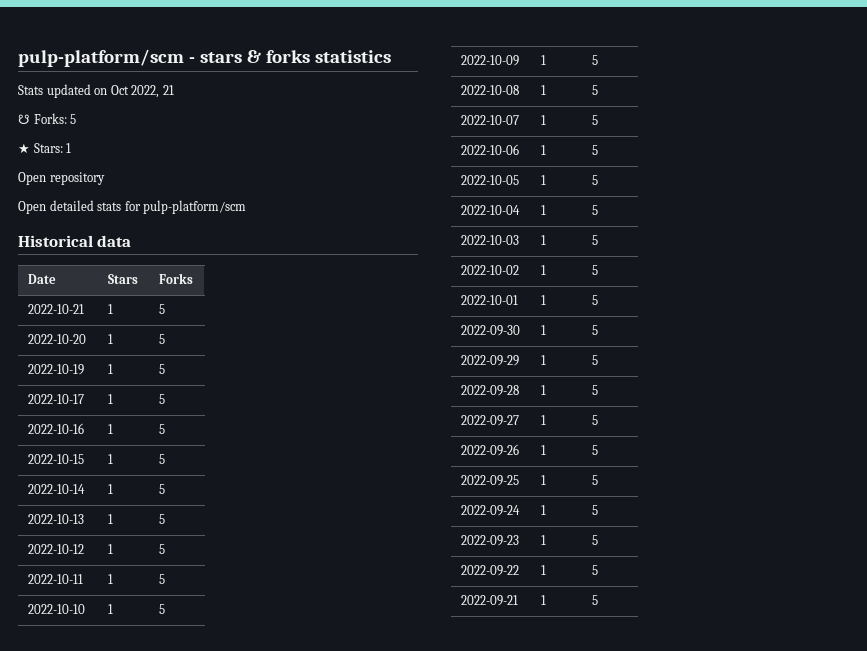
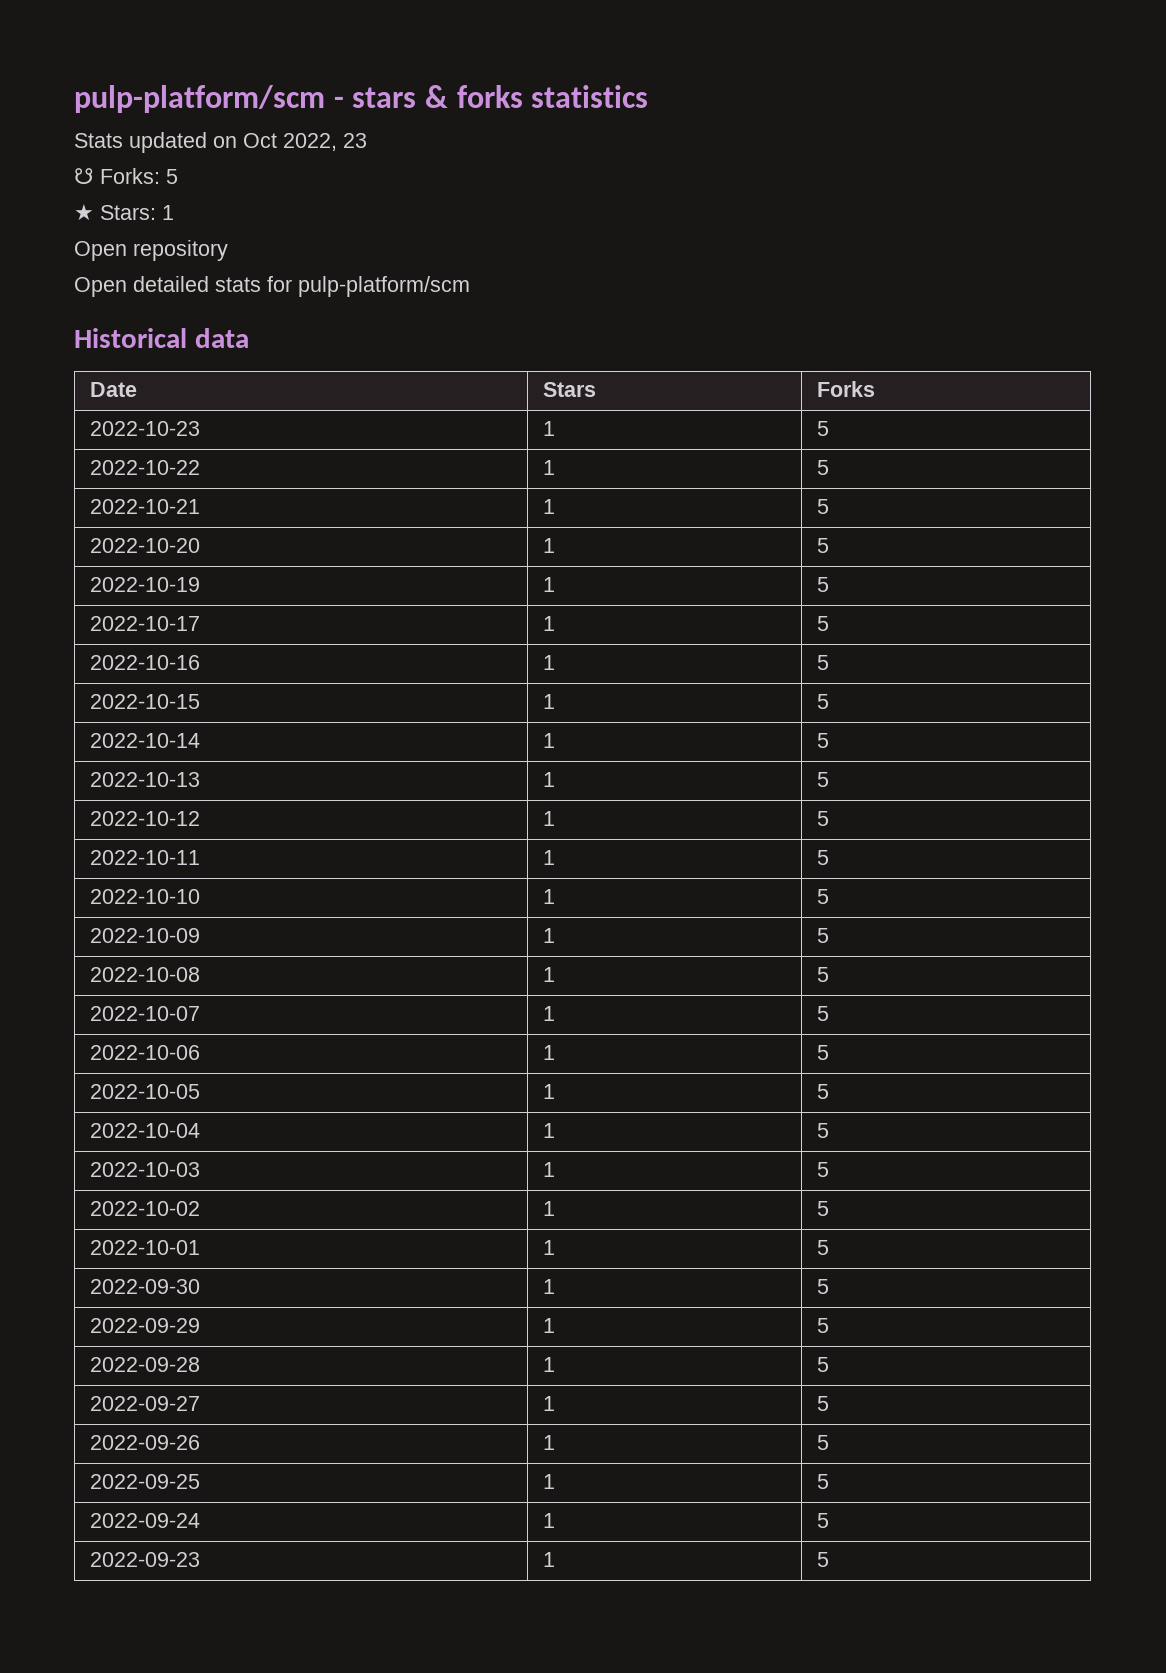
[162,85,174,95] 21 -> [343,133,367,148] 23
(194, 278) none -> [90,421,201,436] [543,421,556,436] [817,421,830,436] [90,460,201,475] [543,460,556,475] [817,460,830,475] // 2022-10-23 | 1 | 5 // 2022-10-22 | 1 | 5
[461,565,520,576] [541,565,547,575] [592,565,599,575] [461,595,519,606] [541,595,547,605] [592,595,599,605] // 2022-09-22 | 1 | 5 // 2022-09-21 | 1 | 5 -> (830, 1559) none

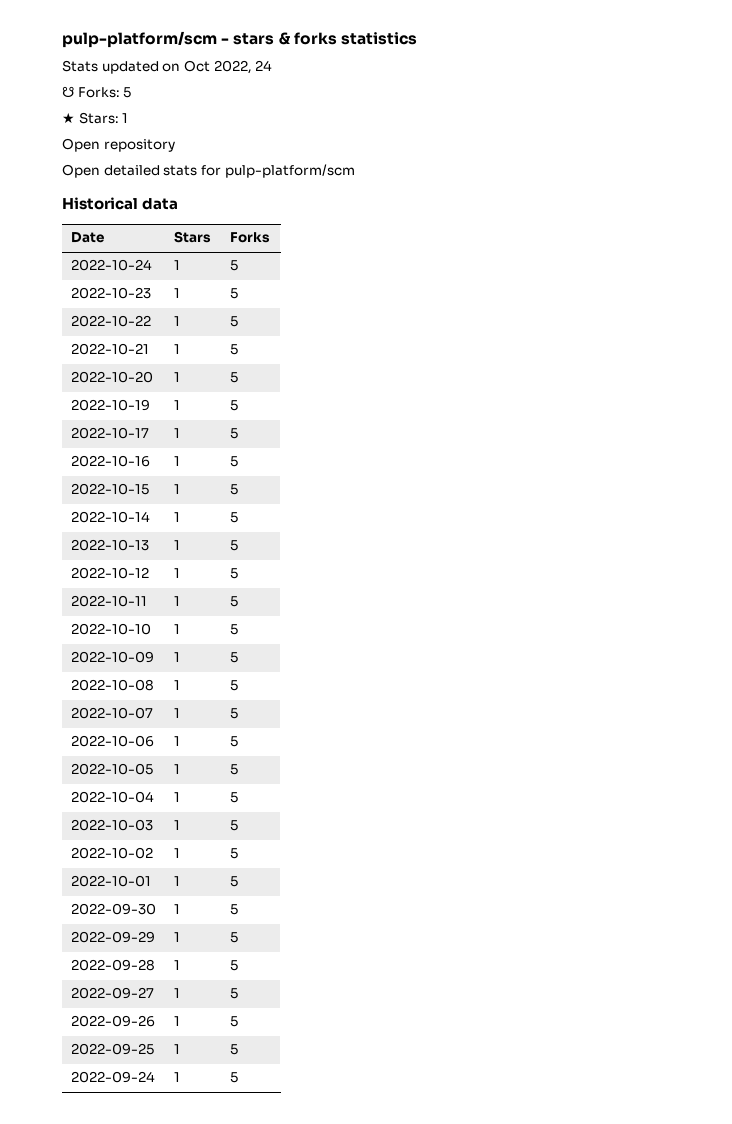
[343,133,367,148] 23 -> [255,60,273,71] 24
(876, 389) none -> [70,259,152,271] [173,260,180,270] [229,260,238,271] // 2022-10-24 | 1 | 5
[90,1552,201,1567] [543,1552,556,1567] [817,1552,830,1567] // 2022-09-23 | 1 | 5 -> (238, 1077) none

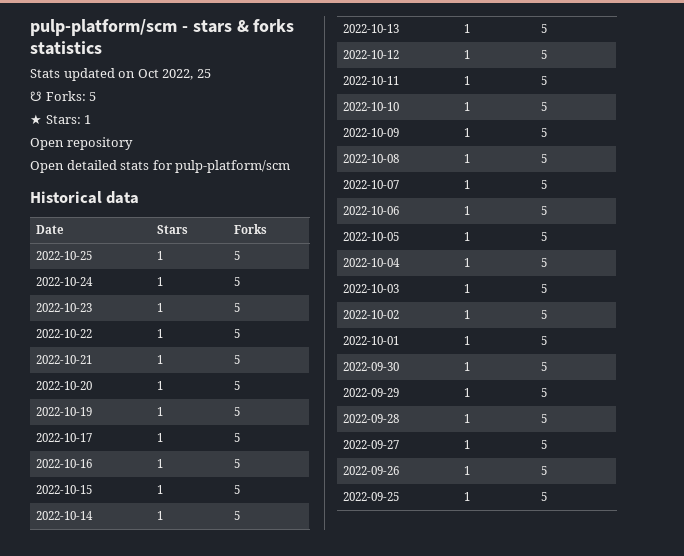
[255,60,273,71] 24 -> [196,69,211,78] 25
(270, 237) none -> [35,251,92,260] [156,251,163,260] [233,251,240,260] // 2022-10-25 | 1 | 5
[70,1071,155,1083] [173,1072,180,1082] [229,1072,238,1083] // 2022-09-24 | 1 | 5 -> (547, 496) none

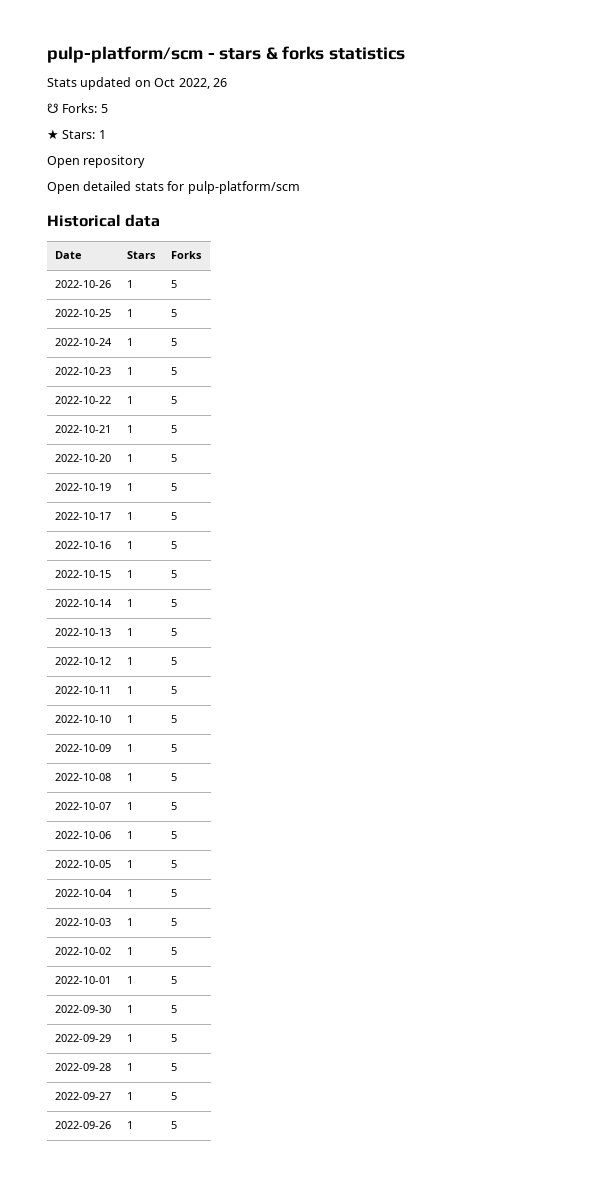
[196,69,211,78] 25 -> [212,78,227,87] 26
(267, 229) none -> [54,280,111,288] [126,280,133,288] [170,280,177,288] // 2022-10-26 | 1 | 5
[342,492,399,501] [463,492,470,501] [540,492,547,501] // 2022-09-25 | 1 | 5 -> (177, 1125) none

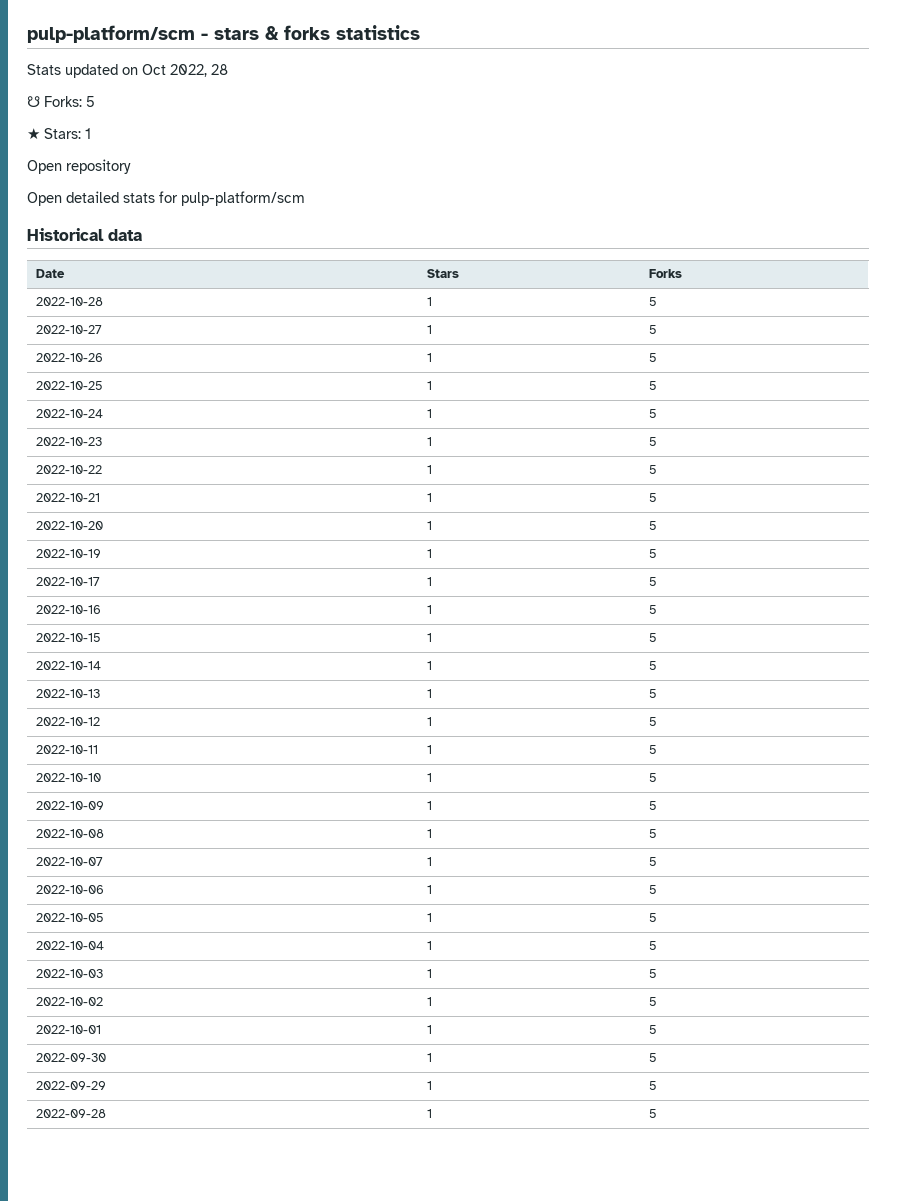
[212,78,227,87] 26 -> [211,64,228,75] 28
(202, 255) none -> [35,297,103,306] [426,297,432,306] [648,297,657,306] [35,325,102,334] [426,325,432,334] [648,325,657,334] // 2022-10-28 | 1 | 5 // 2022-10-27 | 1 | 5
[54,1092,111,1100] [126,1092,133,1100] [170,1092,177,1100] [54,1121,111,1129] [126,1121,133,1129] [170,1121,177,1129] // 2022-09-27 | 1 | 5 // 2022-09-26 | 1 | 5 -> (657, 1113) none

